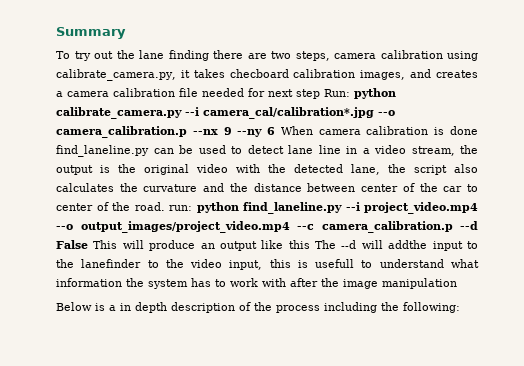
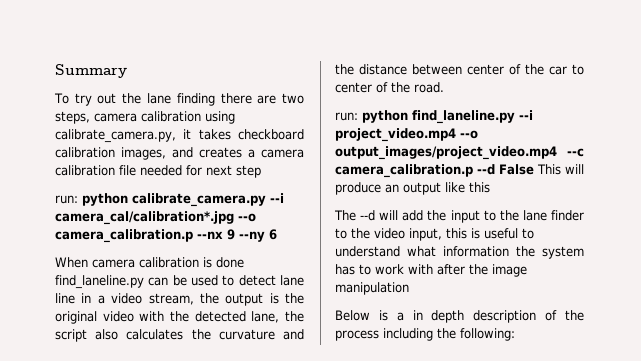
[229,69,289,78] checboard -> [238,129,304,140] checkboard
[324,89,350,97] Run: -> [55,195,78,204] // run:
(276, 131) none -> (277, 234) //
(165, 206) none -> (444, 87) //
(310, 244) none -> (490, 187) //
[388,240,428,249] addthe -> [402,210,447,221] add the
[81,259,142,268] lanefinder -> [522,210,584,221] lane finder
[315,259,355,268] usefull -> [484,228,518,239] useful

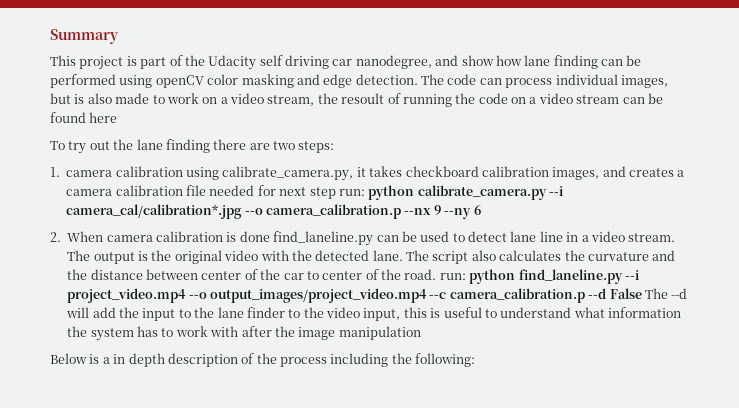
(127, 71) none -> [50,55,642,70] [50,74,668,88] [50,93,663,107] [50,112,118,123] // This project is part of the Udacity self driving car nanodegree, and show how lane finding can be performed using openCV color masking and edge detection. The code can process individual images, but is also made to work on a video stream, the resoult of running the code on a video stream can be found here
[55,111,90,124] steps, -> [298,141,335,153] [50,167,60,177] steps: // 1.
(261, 171) // -> (336, 193) none
(277, 234) none -> [50,232,61,242] 2.
[148,293,219,305] stream, the -> [628,233,676,242] [67,250,91,261] stream. The
[251,311,304,323] lane, the -> [372,250,429,261] lane. The
(444, 87) // -> (437, 274) none
[537,164,584,175] [335,182,490,195] This will produce an output like this // -> (642, 293) none

